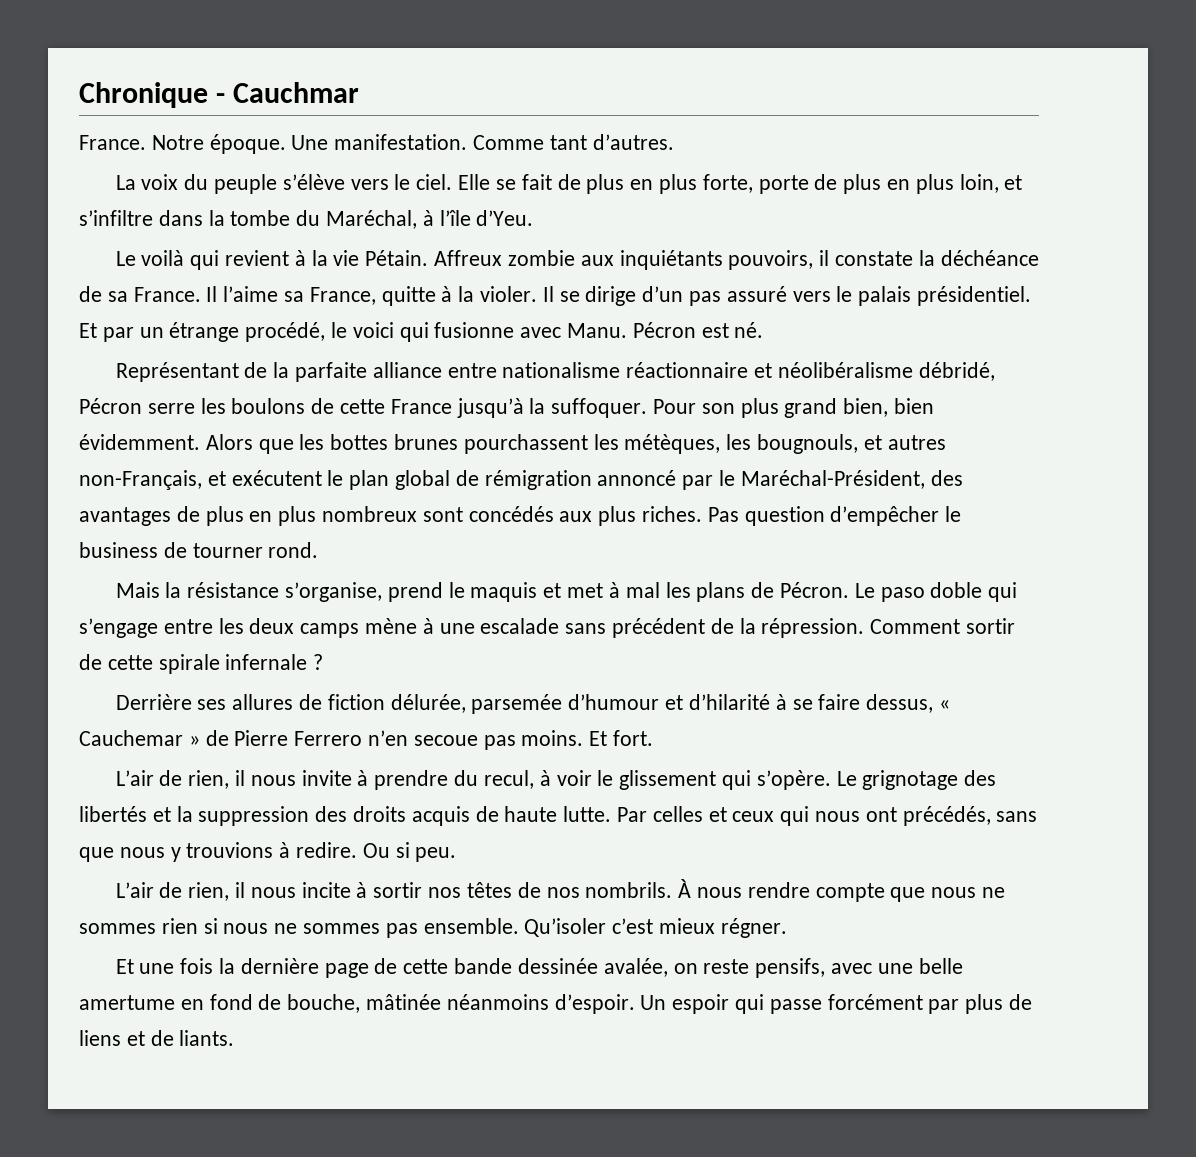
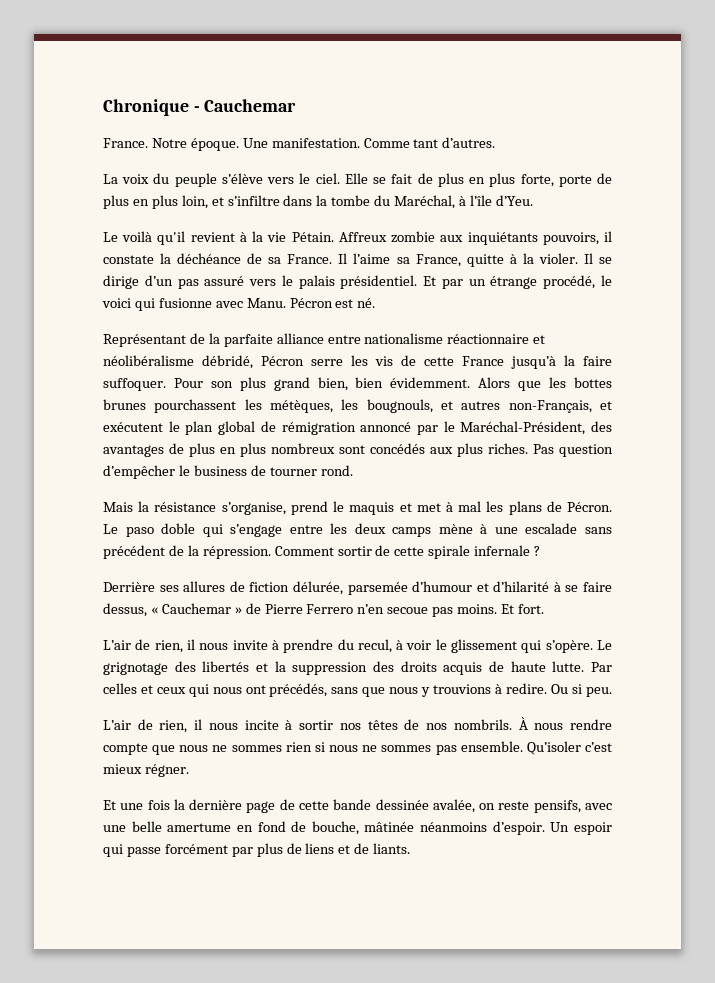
[232,82,359,103] Cauchmar -> [204,99,297,112] Cauchemar
[190,250,220,270] qui -> [157,231,186,245] qu'il
[231,398,306,414] boulons -> [375,356,393,366] vis
(546, 406) none -> [583,356,612,366] faire

